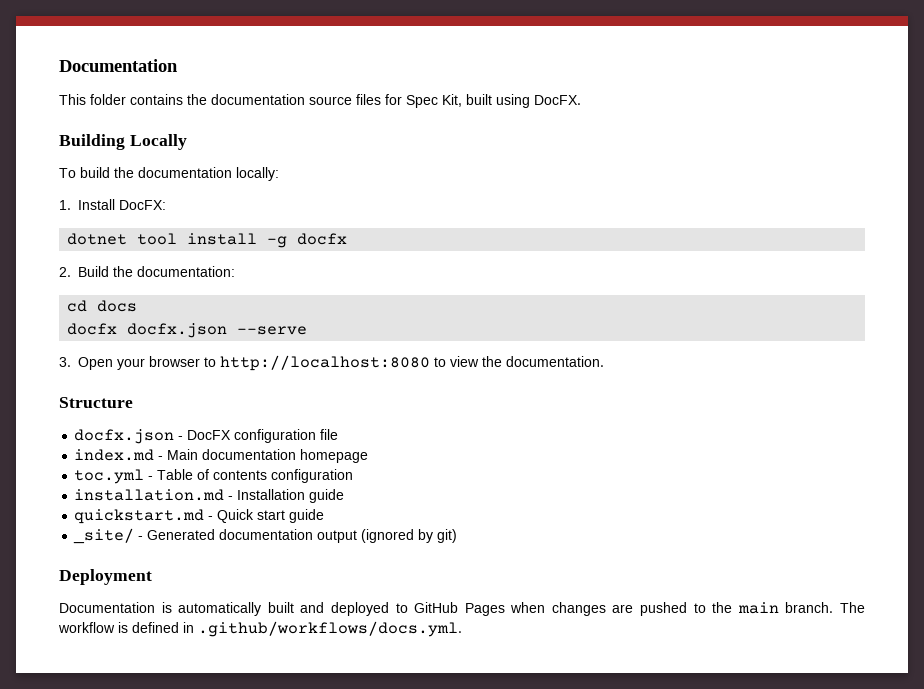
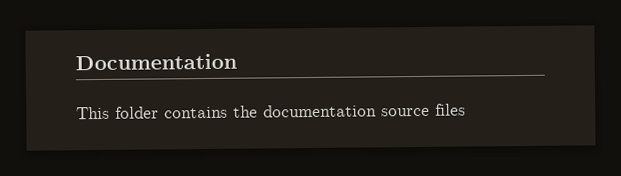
[385,94,581,108] [59,134,187,150] [59,167,279,181] [59,199,166,210] [67,233,348,248] [59,266,235,277] [67,300,138,312] [67,323,308,338] [59,355,604,371] [59,397,133,408] [74,429,339,444] [74,449,369,463] [74,469,354,484] [74,489,345,503] [74,509,325,524] [73,528,458,544] [59,569,152,585] [59,602,866,616] [58,621,462,637] for Spec Kit, built using DocFX. // Building Locally // To build the documentation locally: // 1. Install DocFX: // dotnet tool install -g docfx // 2. Build the documentation: // cd docs // docfx docfx.json --serve // 3. Open your browser to http://localhost:8080 to view the documentation. // Structure // docfx.json - DocFX configuration file // index.md - Main documentation homepage // toc.yml - Table of contents configuration // installation.md - Installation guide // quickstart.md - Quick start guide // _site/ - Generated documentation output (ignored by git) // Deployment // Documentation is automatically built and deployed to GitHub Pages when changes are pushed to the main branch. The workflow is defined in .github/workflows/docs.yml. -> (466, 109) none

